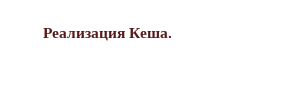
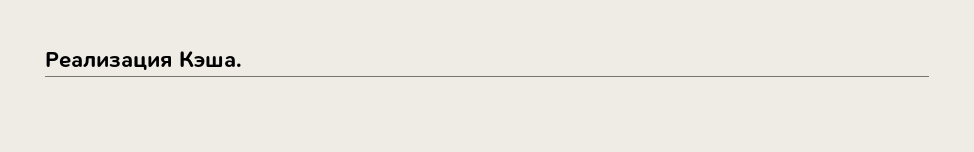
[129,28,173,38] Кеша. -> [179,50,242,68] Кэша.

